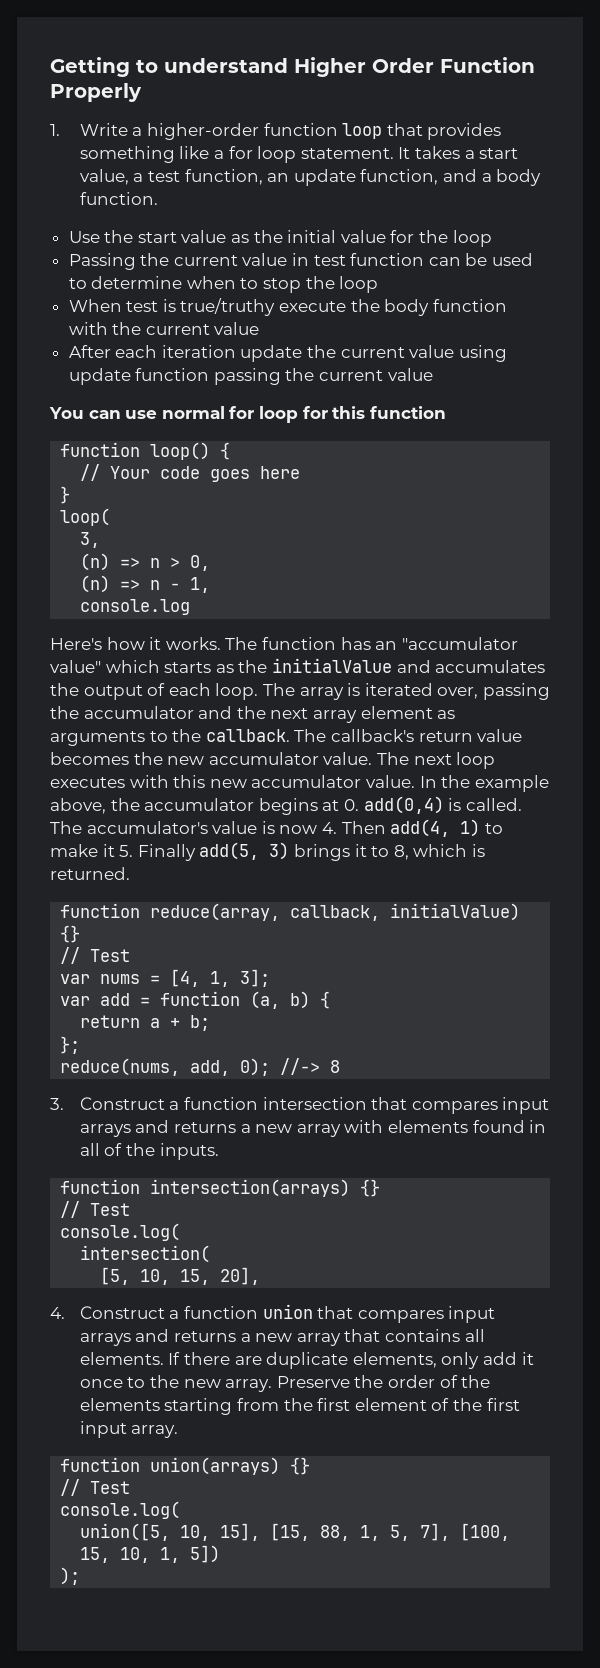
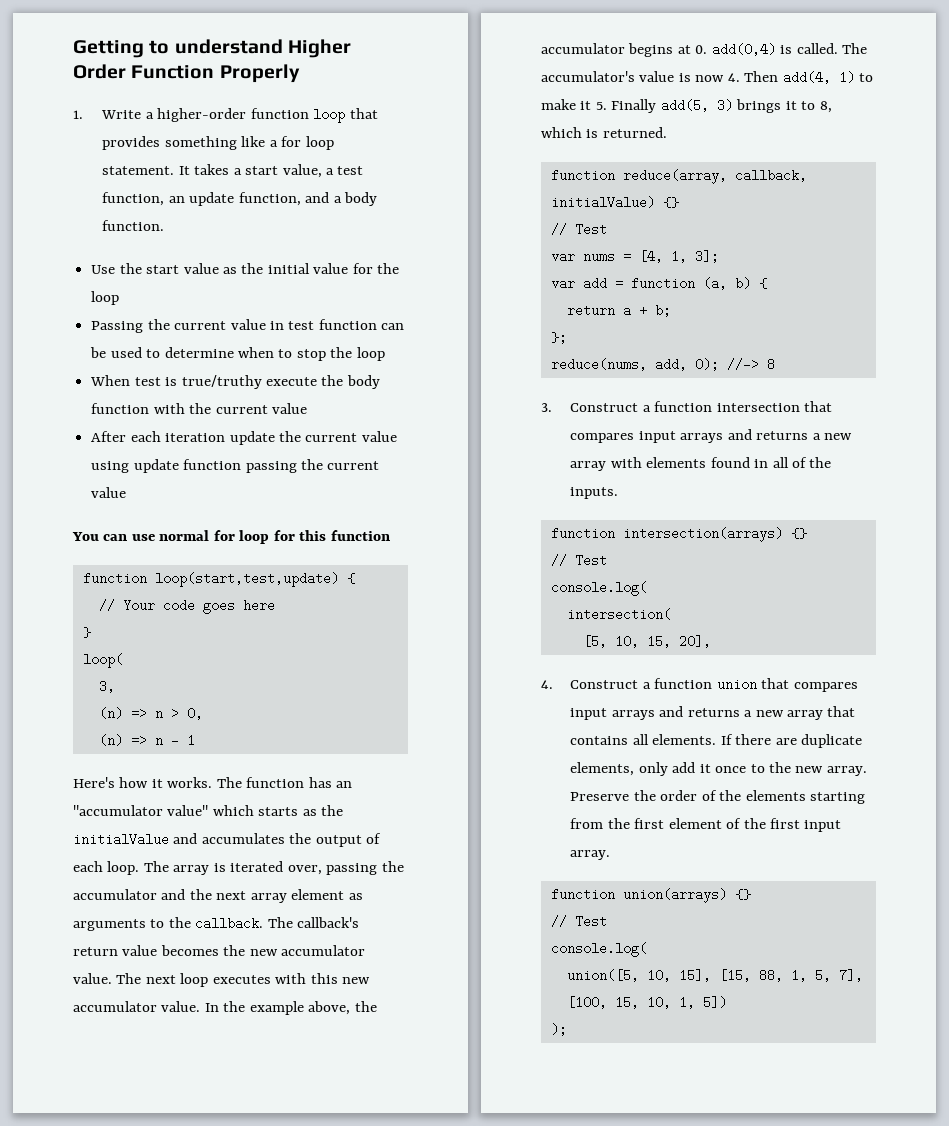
[150,442,211,460] loop() -> [154,572,339,587] loop(start,test,update)
[190,577,211,593] [80,599,191,615] 1, // console.log -> [186,734,195,747] 1

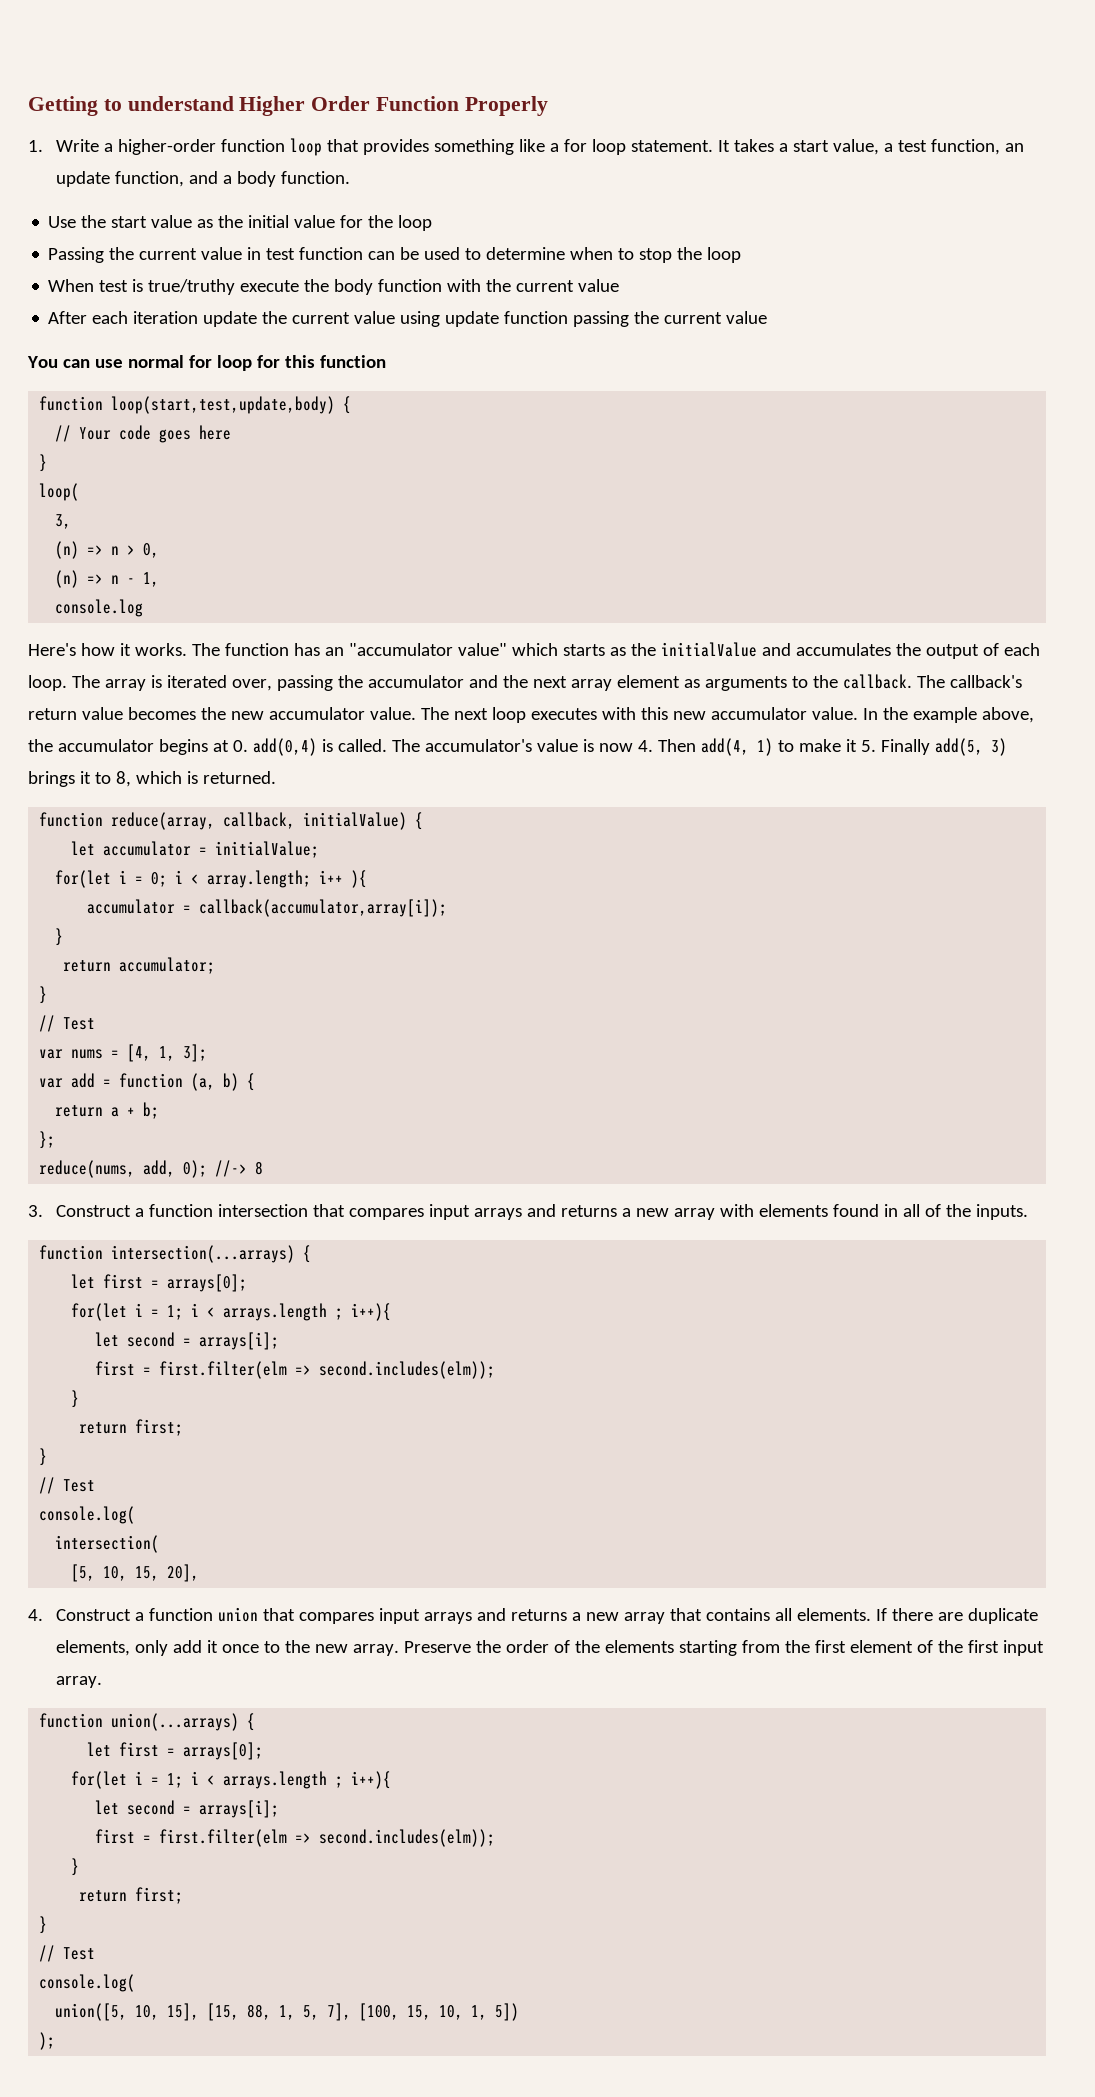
[154,572,339,587] loop(start,test,update) -> [111,396,336,414] loop(start,test,update,body)
[186,734,195,747] 1 -> [143,572,160,587] [55,599,144,617] 1, // console.log
[662,197,679,208] {} -> [415,812,424,830] [71,841,320,858] [55,870,368,888] [87,899,448,917] [55,928,64,946] [63,957,216,974] [39,986,48,1004] { // let accumulator = initialValue; // for(let i = 0; i < array.length; i++ ){ // accumulator = callback(accumulator,array[i]); // } // return accumulator; // }
[622,527,807,542] intersection(arrays) {} -> [111,1245,312,1263] [71,1274,248,1292] [71,1303,392,1321] [95,1332,280,1350] [95,1361,496,1379] [71,1390,80,1408] [79,1419,184,1436] [39,1448,48,1466] intersection(...arrays) { // let first = arrays[0]; // for(let i = 1; i < arrays.length ; i++){ // let second = arrays[i]; // first = first.filter(elm => second.includes(elm)); // } // return first; // }
[622,888,751,903] union(arrays) {} -> [111,1713,256,1731] [87,1742,264,1760] [71,1771,392,1789] [95,1800,280,1818] [95,1829,496,1847] [71,1858,80,1876] [79,1887,184,1904] [39,1916,48,1934] union(...arrays) { // let first = arrays[0]; // for(let i = 1; i < arrays.length ; i++){ // let second = arrays[i]; // first = first.filter(elm => second.includes(elm)); // } // return first; // }

